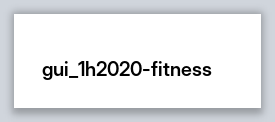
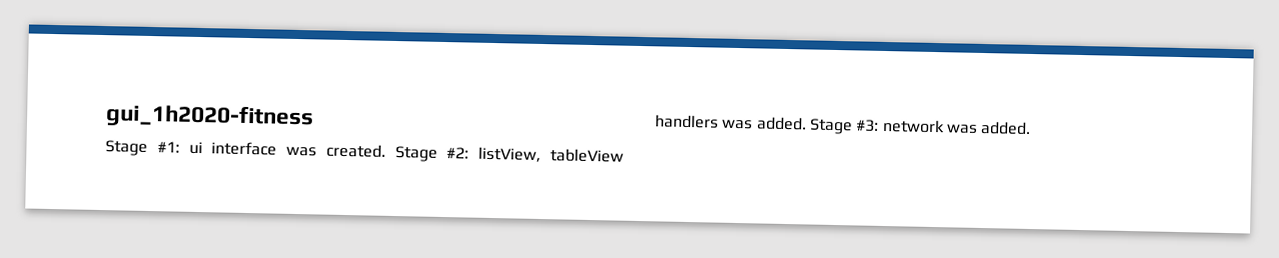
(212, 70) none -> [105,140,624,163] [655,114,1032,135] // Stage #1: ui interface was created. Stage #2: listView, tableView handlers was added. Stage #3: network was added.

